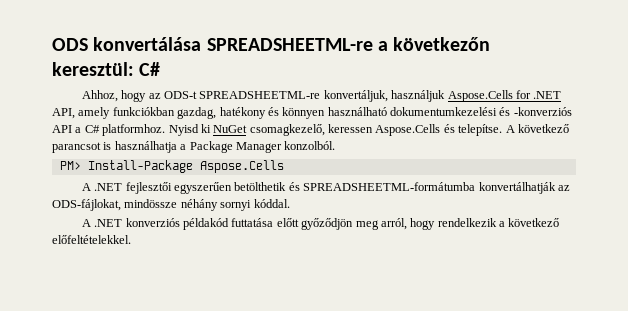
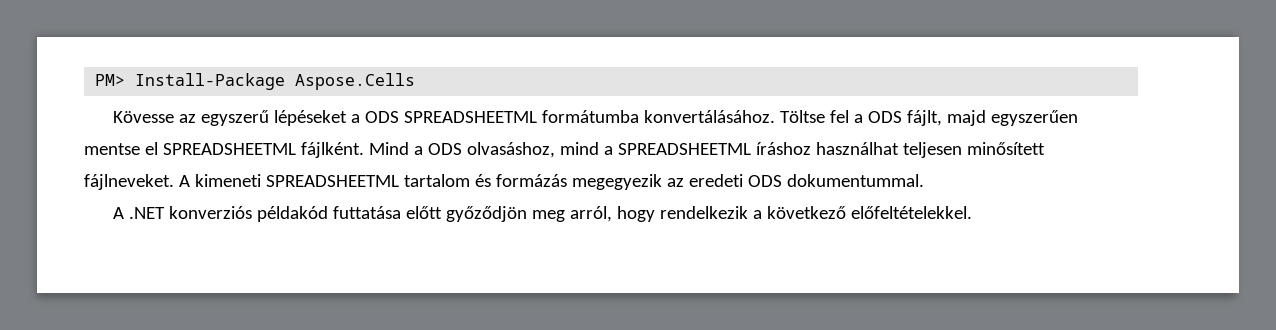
[52,37,491,51] [52,62,161,76] [81,90,562,102] [52,107,572,119] [52,124,569,136] [52,141,336,153] [59,160,284,173] [81,182,570,194] [52,199,290,211] ODS konvertálása SPREADSHEETML-re a következőn keresztül: C# // Ahhoz, hogy az ODS-t SPREADSHEETML-re konvertáljuk, használjuk Aspose.Cells for .NET API, amely funkciókban gazdag, hatékony és könnyen használható dokumentumkezelési és -konverziós API a C# platformhoz. Nyisd ki NuGet csomagkezelő, keressen Aspose.Cells és telepítse. A következő parancsot is használhatja a Package Manager konzolból. // PM> Install-Package Aspose.Cells // A .NET fejlesztői egyszerűen betölthetik és SPREADSHEETML-formátumba konvertálhatják az ODS-fájlokat, mindössze néhány sornyi kóddal. -> [95,73,416,90] [113,110,1078,126] [84,142,1045,158] [84,174,924,190] PM> Install-Package Aspose.Cells // Kövesse az egyszerű lépéseket a ODS SPREADSHEETML formátumba konvertálásához. Töltse fel a ODS fájlt, majd egyszerűen mentse el SPREADSHEETML fájlként. Mind a ODS olvasáshoz, mind a SPREADSHEETML íráshoz használhat teljesen minősített fájlneveket. A kimeneti SPREADSHEETML tartalom és formázás megegyezik az eredeti ODS dokumentummal.

